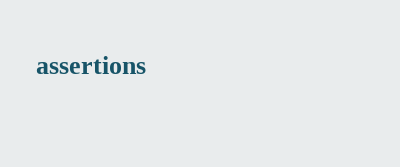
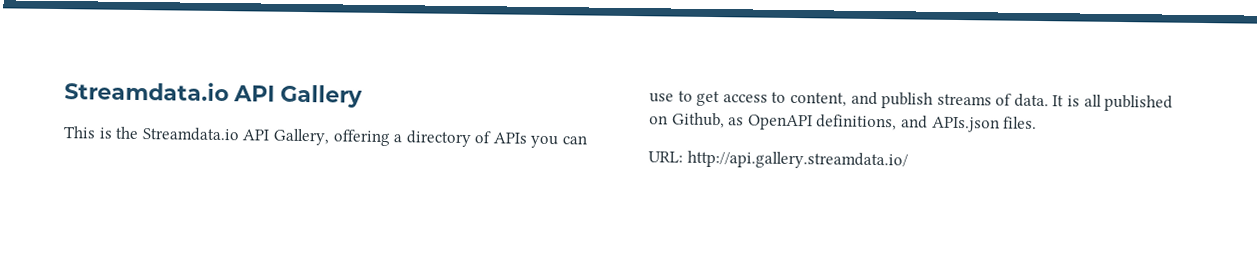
[36,56,146,74] assertions -> [64,81,363,108] [63,126,588,149] [649,90,1174,112] [649,112,1038,133] [648,150,908,170] Streamdata.io API Gallery // This is the Streamdata.io API Gallery, offering a directory of APIs you can use to get access to content, and publish streams of data. It is all published on Github, as OpenAPI definitions, and APIs.json files. // URL: http://api.gallery.streamdata.io/

